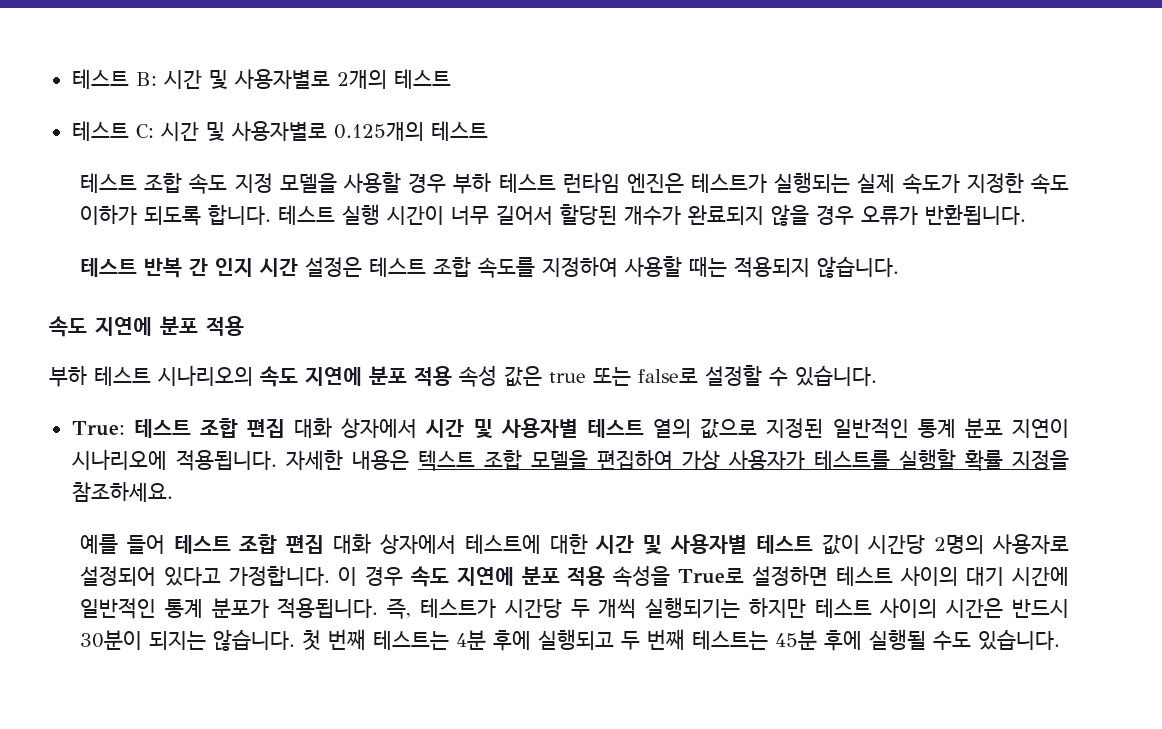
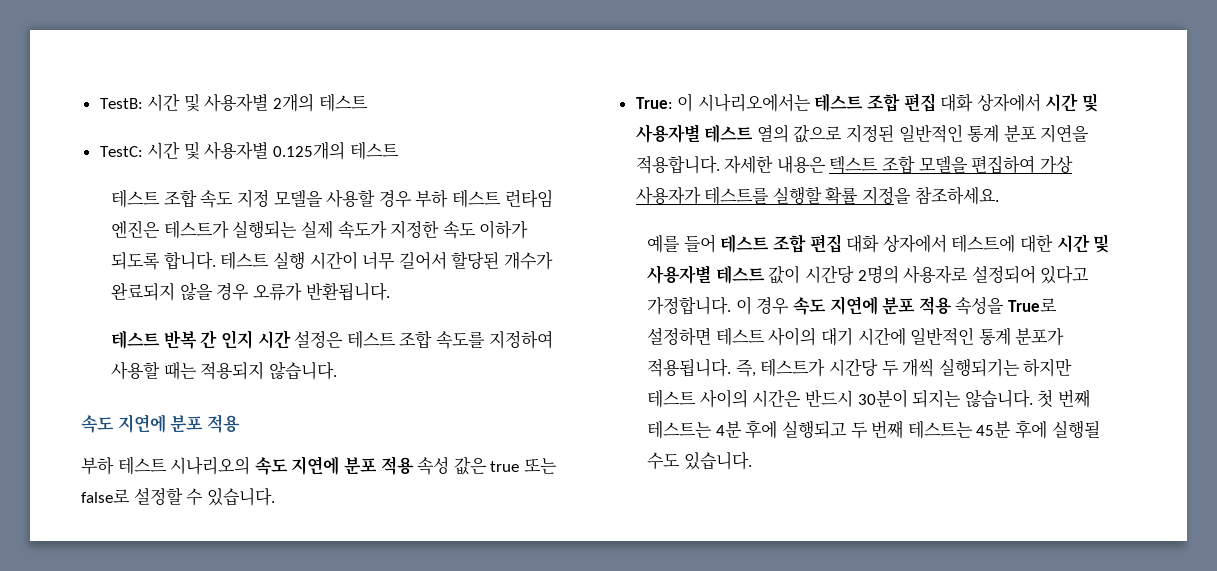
[71,69,330,89] 테스트 B: 시간 및 사용자별로 -> [99,93,269,112] TestB: 시간 및 사용자별
[71,121,327,141] 테스트 C: 시간 및 사용자별로 -> [99,141,269,160] TestC: 시간 및 사용자별
(125, 428) none -> [677,93,811,112] 이 시나리오에서는
[1012,419,1070,438] [71,449,277,471] 지연이 시나리오에 적용됩니다. -> [1040,124,1090,143] [635,156,720,174] 지연을 적용합니다.

